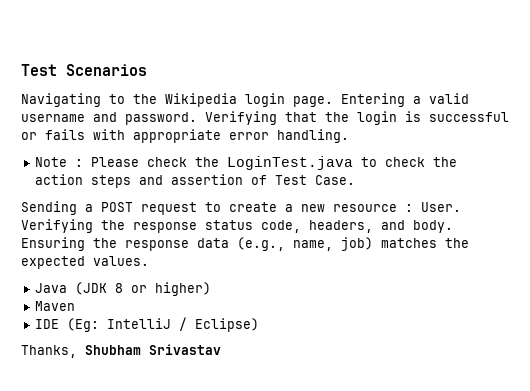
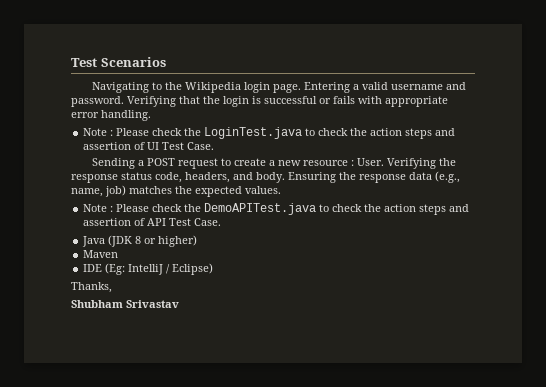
(268, 180) none -> [147,142,160,150] UI
(149, 261) none -> [83,203,470,215] [83,218,222,226] // Note : Please check the DemoAPITest.java to check the action steps and assertion of API Test Case.
(77, 351) none -> (112, 287) //

